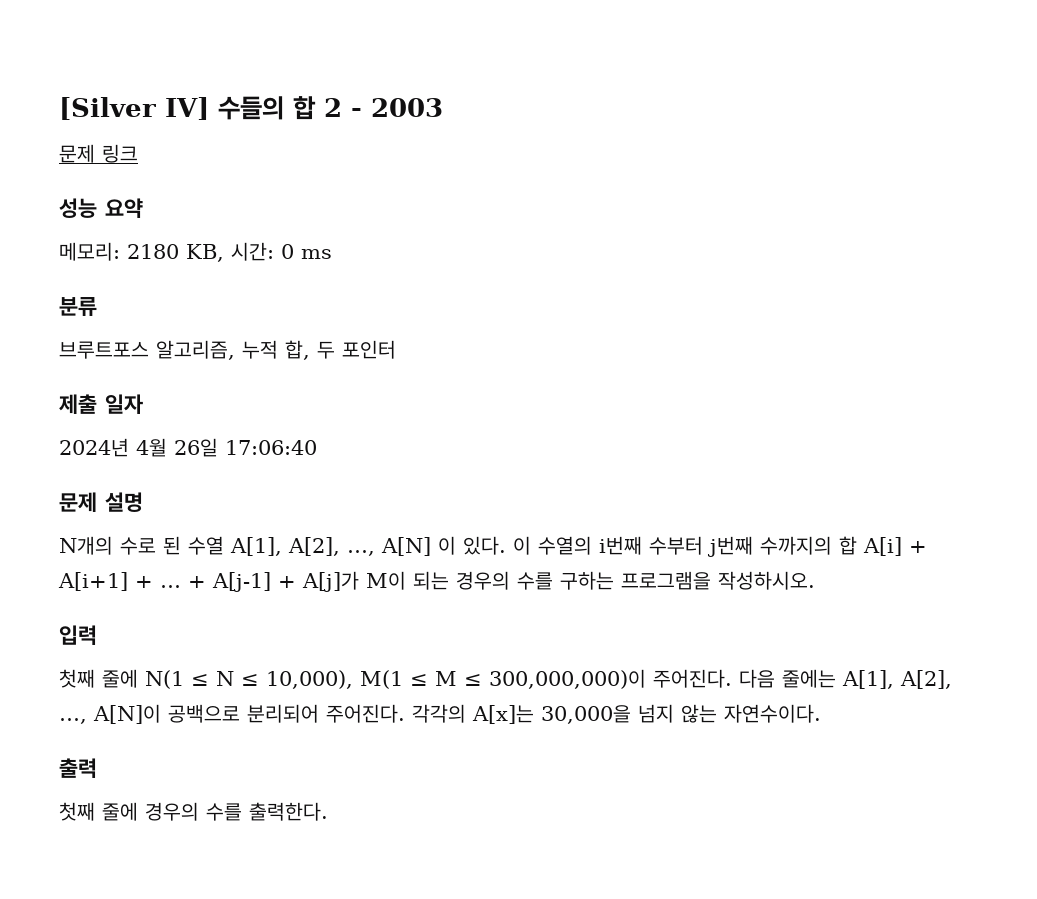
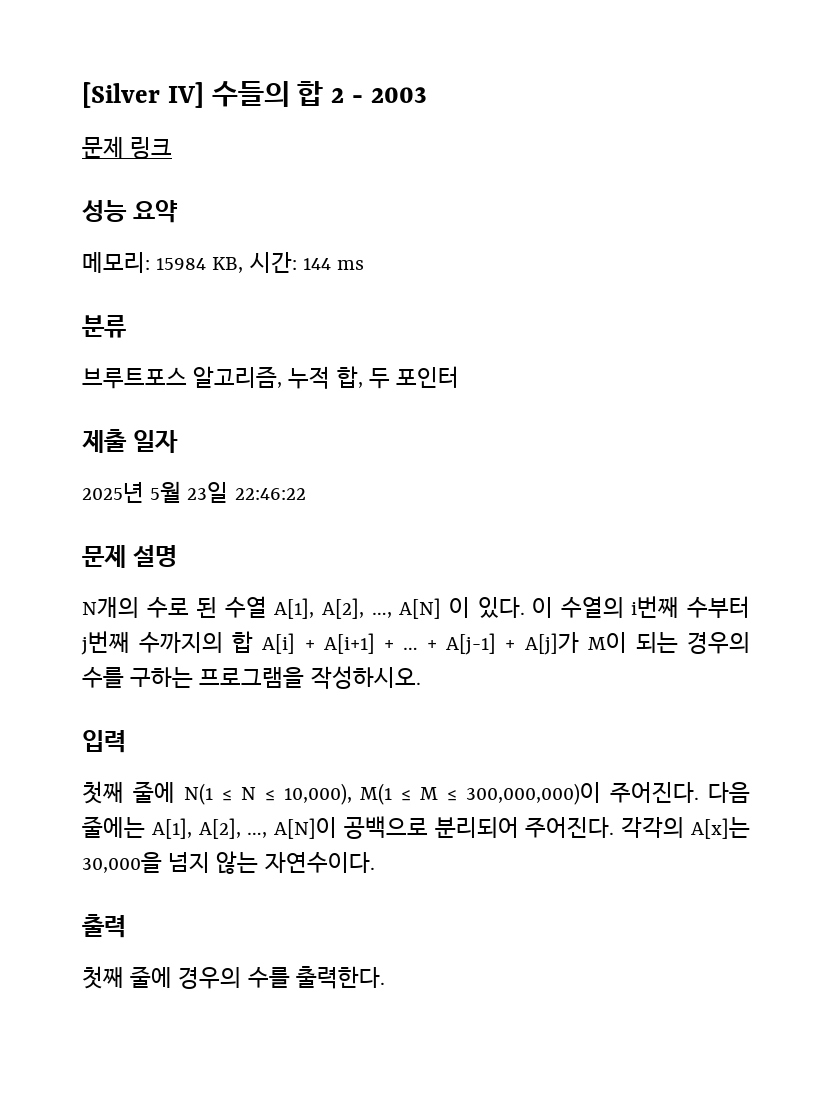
[127,244,179,259] 2180 -> [156,258,207,270] 15984
[281,244,294,259] 0 -> [302,258,331,270] 144
[59,438,317,457] 2024년 4월 26일 17:06:40 -> [82,481,306,503] 2025년 5월 23일 22:46:22

